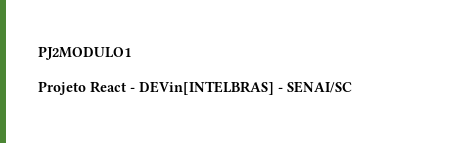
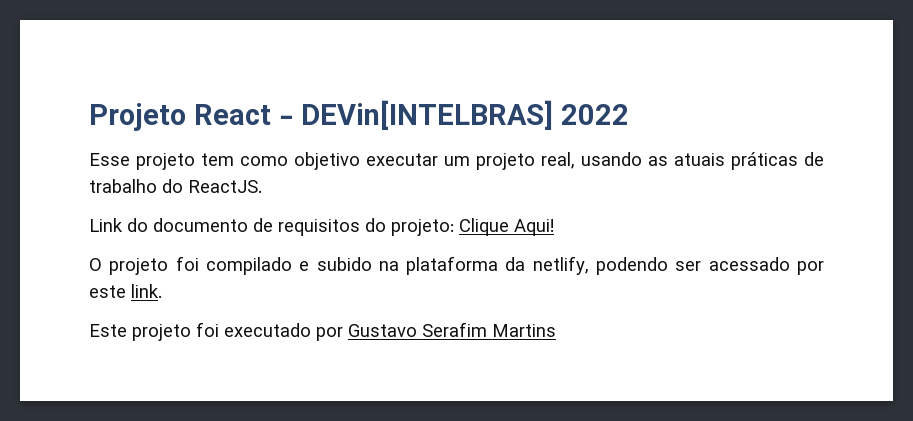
[38,46,131,60] PJ2MODULO1 // -> (89, 117) none
[278,81,352,93] - SENAI/SC -> [561,104,630,125] [89,152,824,170] [89,179,262,193] [89,218,554,236] [89,256,824,275] [89,284,162,298] [89,322,556,341] 2022 // Esse projeto tem como objetivo executar um projeto real, usando as atuais práticas de trabalho do ReactJS. // Link do documento de requisitos do projeto: Clique Aqui! // O projeto foi compilado e subido na plataforma da netlify, podendo ser acessado por este link. // Este projeto foi executado por Gustavo Serafim Martins

